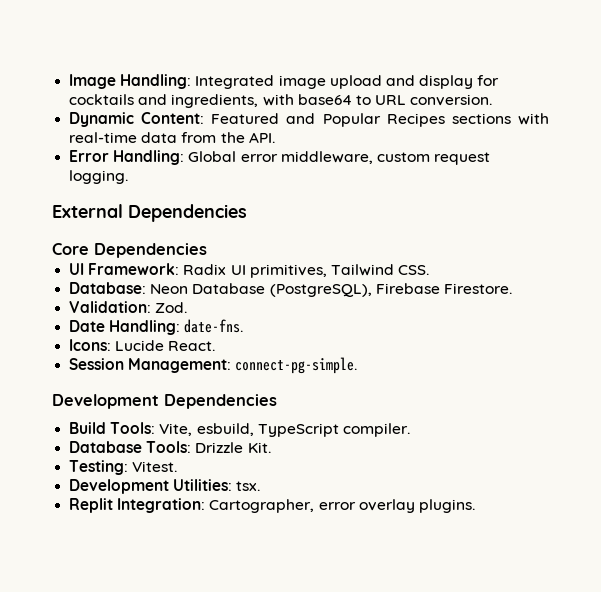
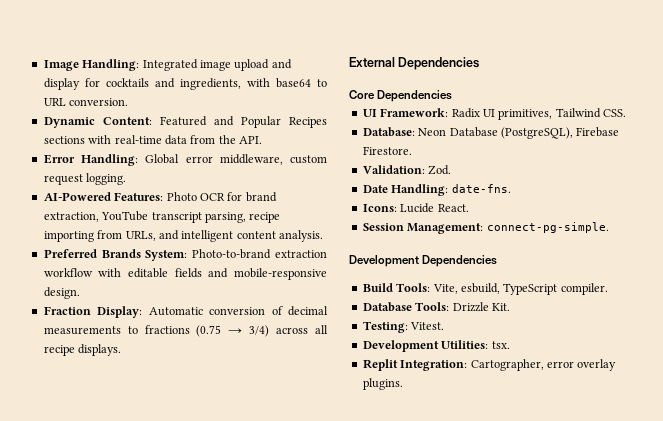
(129, 177) none -> [43,192,277,202] [43,211,281,223] [43,230,323,242] [43,249,327,261] [43,268,327,280] [43,287,80,299] [43,306,328,318] [43,325,328,337] [43,344,122,356] // AI-Powered Features: Photo OCR for brand extraction, YouTube transcript parsing, recipe importing from URLs, and intelligent content analysis. // Preferred Brands System: Photo-to-brand extraction workflow with editable fields and mobile-responsive design. // Fraction Display: Automatic conversion of decimal measurements to fractions (0.75 → 3/4) across all recipe displays.

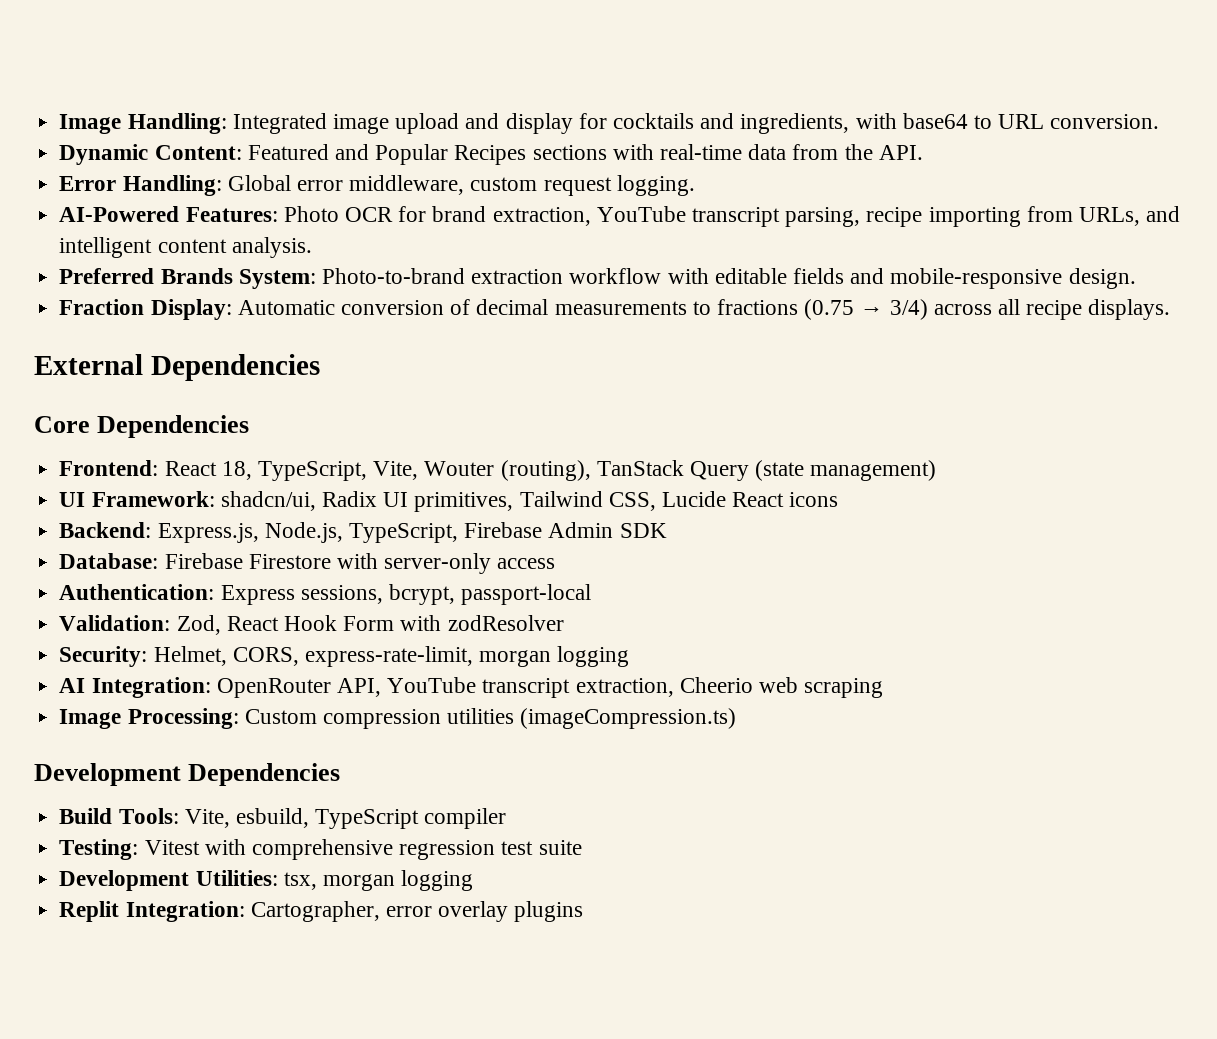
(453, 96) none -> [59,460,937,481] // Frontend: React 18, TypeScript, Vite, Wouter (routing), TanStack Query (state management)
(449, 112) none -> [220,491,316,511] shadcn/ui,
[603,109,626,117] [362,127,620,139] [362,146,412,155] [362,165,452,175] [362,184,511,196] [362,203,469,213] [362,222,609,234] CSS. // Database: Neon Database (PostgreSQL), Firebase Firestore. // Validation: Zod. // Date Handling: date-fns. // Icons: Lucide React. // Session Management: connect-pg-simple. -> [608,491,839,511] [59,522,667,543] [59,553,556,574] [59,584,592,605] [59,615,564,635] [59,646,630,667] [59,677,884,698] [59,708,737,729] CSS, Lucide React icons // Backend: Express.js, Node.js, TypeScript, Firebase Admin SDK // Database: Firebase Firestore with server-only access // Authentication: Express sessions, bcrypt, passport-local // Validation: Zod, React Hook Form with zodResolver // Security: Helmet, CORS, express-rate-limit, morgan logging // AI Integration: OpenRouter API, YouTube transcript extraction, Cheerio web scraping // Image Processing: Custom compression utilities (imageCompression.ts)
[560,283,608,295] [362,302,510,312] [362,321,445,333] compiler. // Database Tools: Drizzle Kit. // Testing: Vitest. -> [424,808,507,829] [59,839,582,860] compiler // Testing: Vitest with comprehensive regression test suite
[491,341,510,349] tsx. -> [283,870,474,891] tsx, morgan logging
[362,378,403,390] plugins. -> [514,901,584,922] plugins

